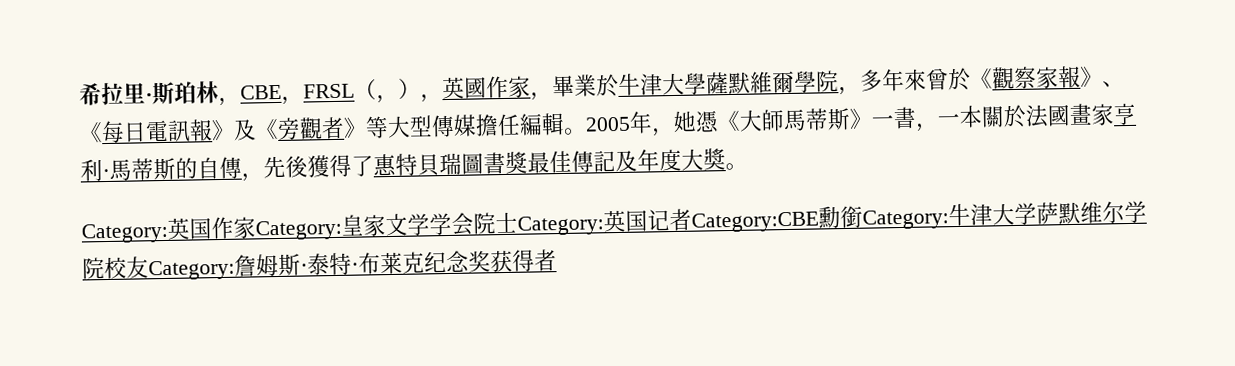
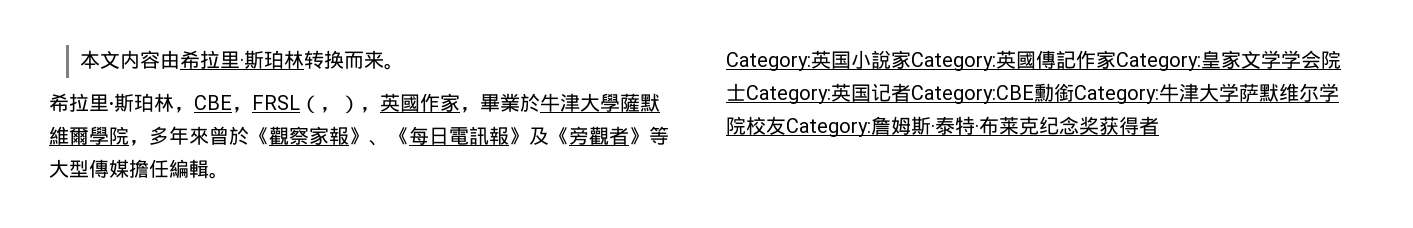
(79, 94) none -> [79,50,404,70] 本文内容由希拉里·斯珀林转换而来。 //
[585,102,1137,137] [80,148,748,182] [81,217,212,244] 2005年，她憑《大師馬蒂斯》一書，一本關於法國畫家亨利·馬蒂斯的自傳，先後獲得了惠特貝瑞圖書獎最佳傳記及年度大奬。 // Category:英国 -> [726,50,1076,71] // Category:英国小說家Category:英國傳記

